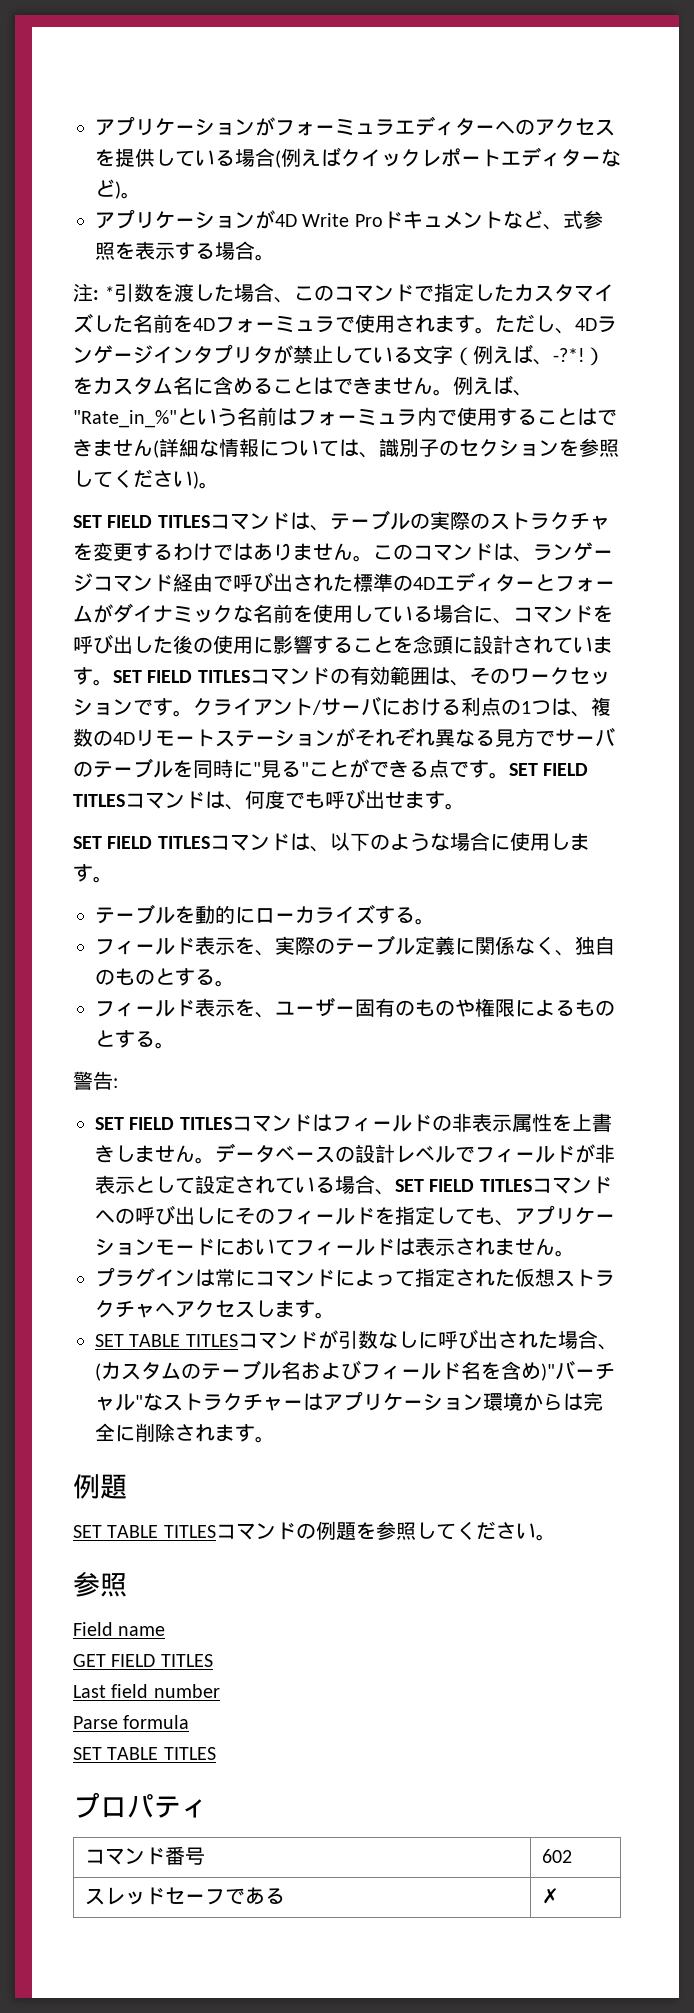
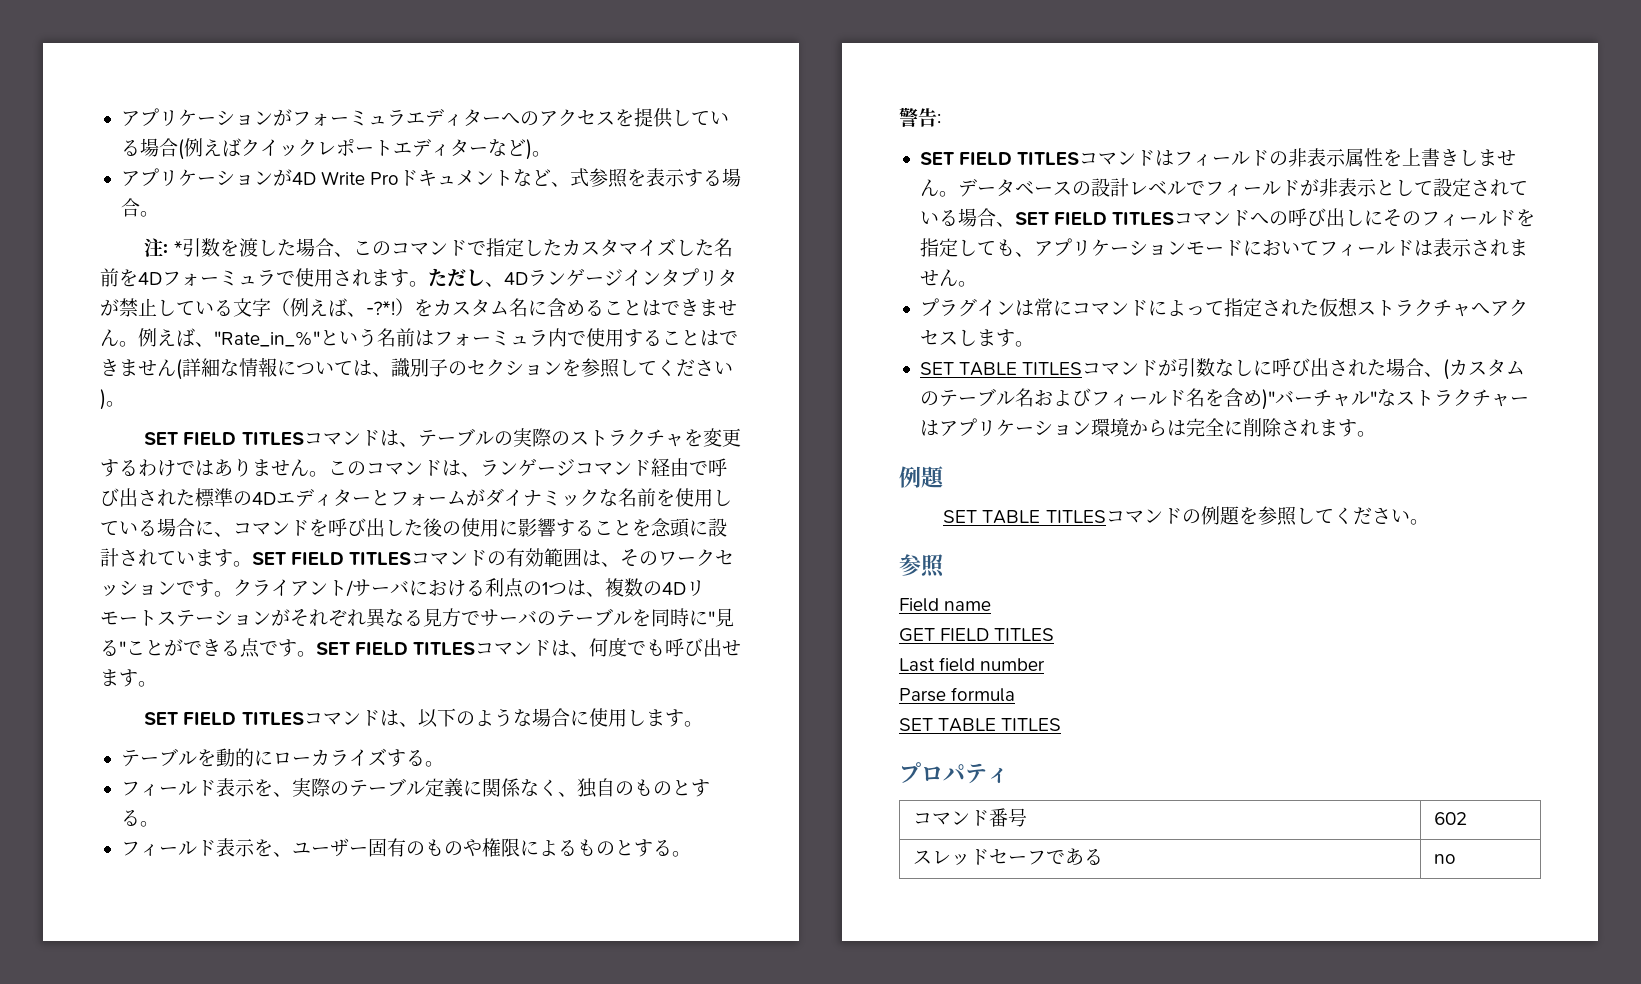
[541,1888,559,1904] ✗ -> [1434,854,1457,864] no

